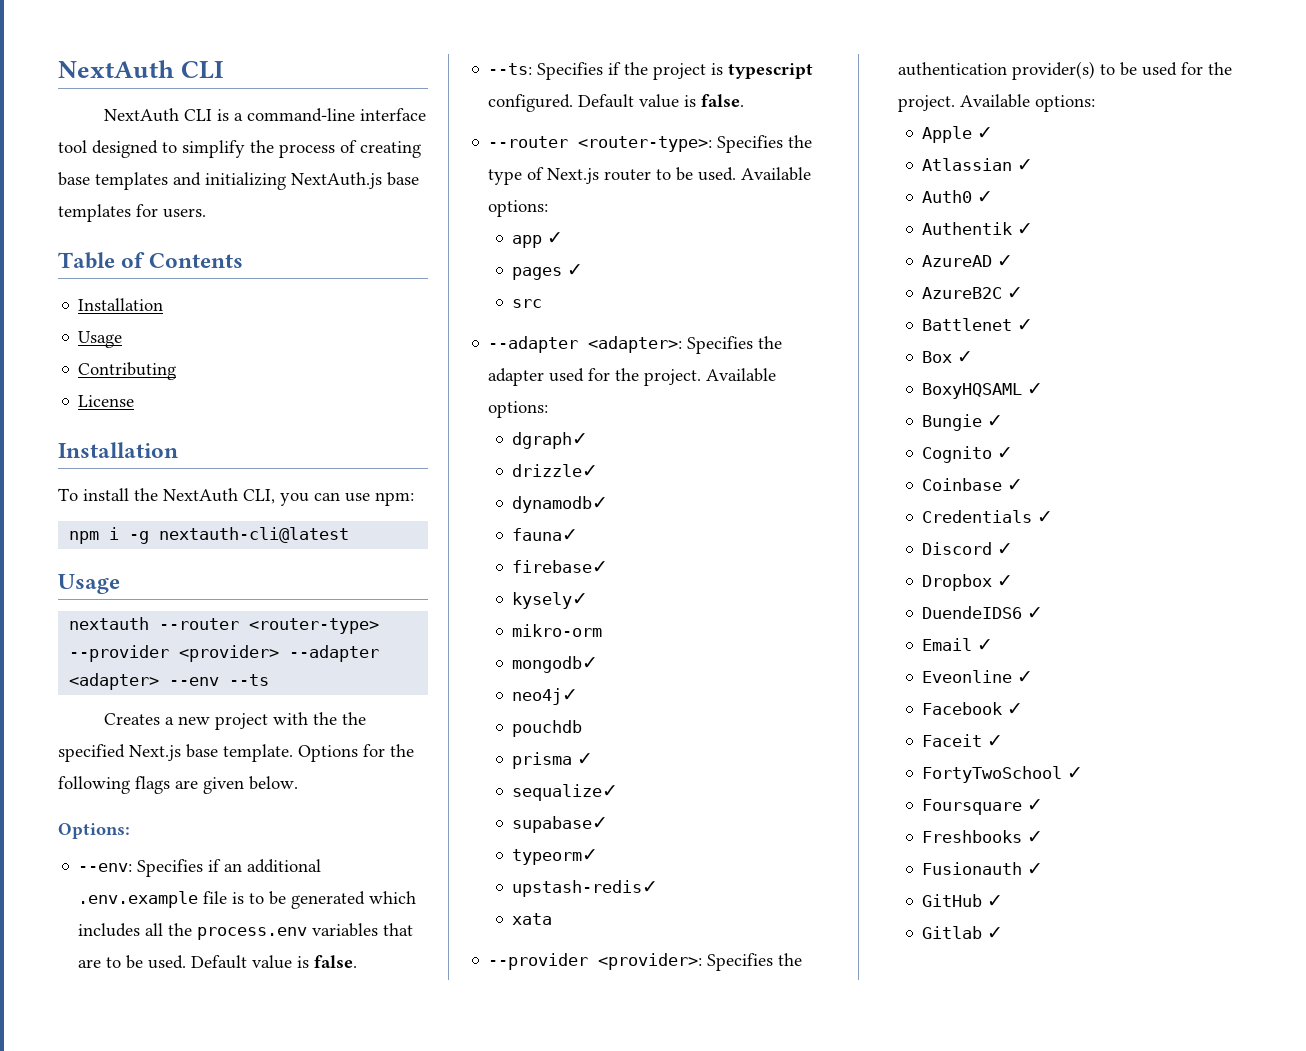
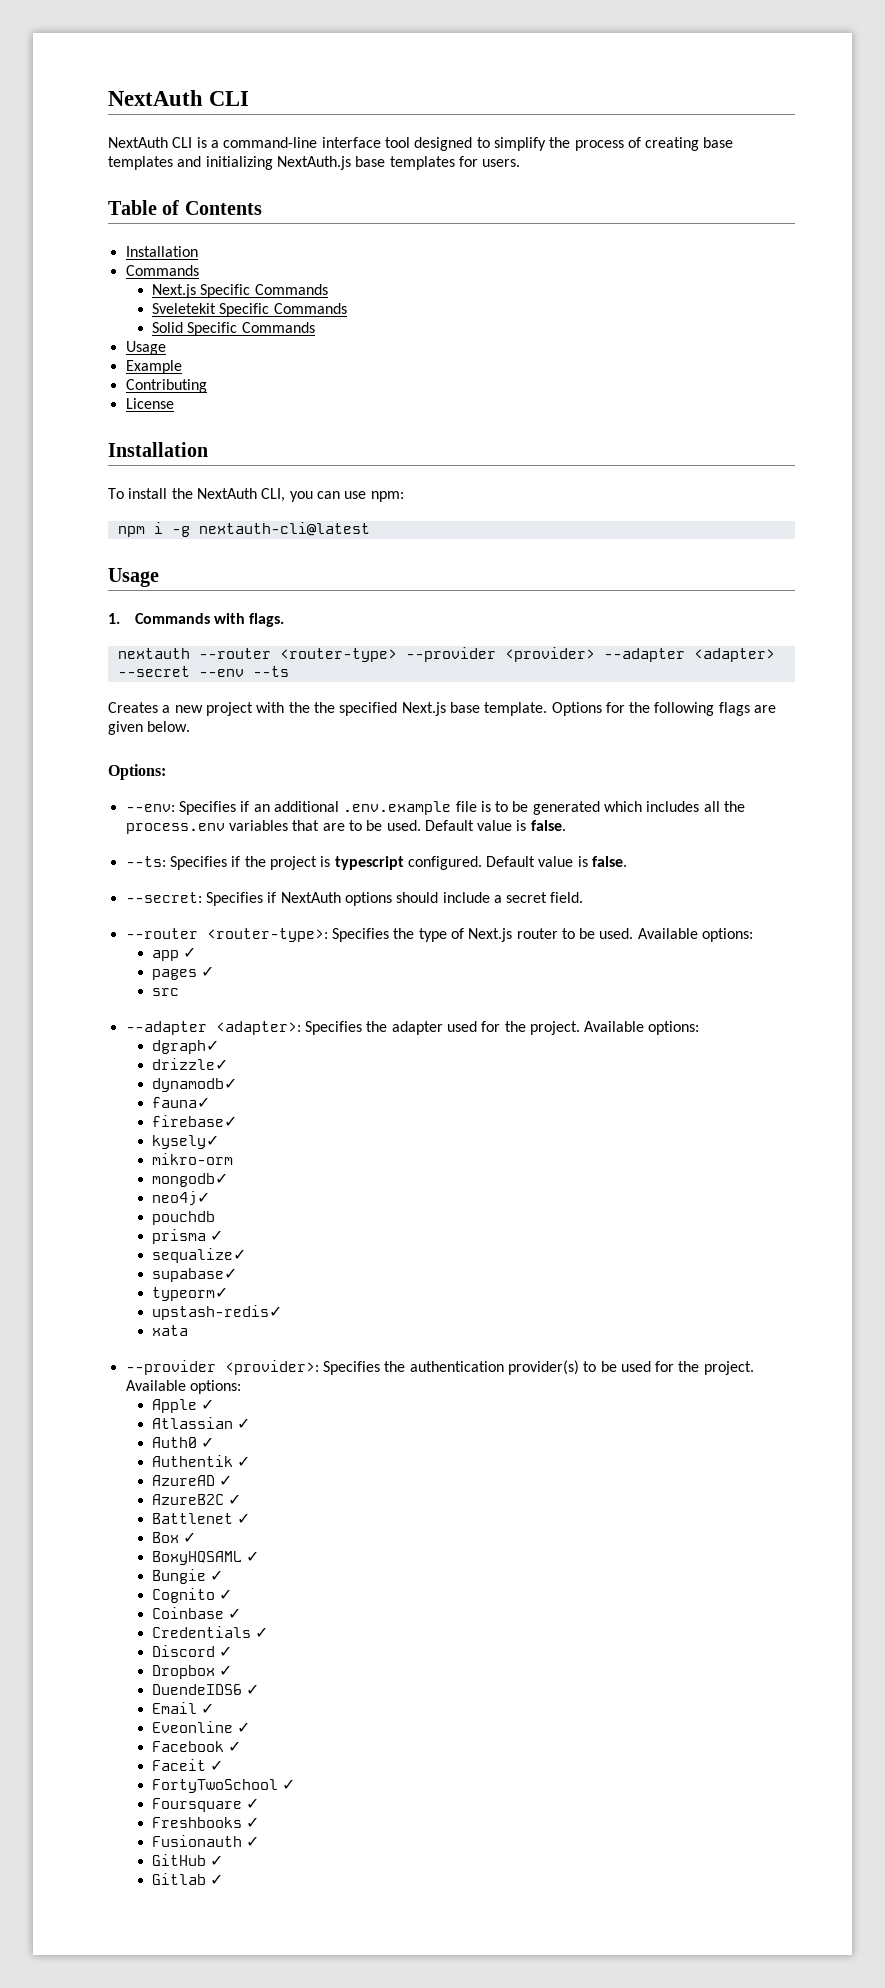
[78,331,123,348] // Usage -> [125,265,199,276] [152,284,328,298] [152,303,347,317] [152,322,315,336] [125,341,166,355] [125,360,182,374] // Commands // Next.js Specific Commands // Sveletekit Specific Commands // Solid Specific Commands // Usage // Example
(120, 584) none -> [108,613,285,627] // 1. Commands with flags.
(160, 681) none -> [117,666,190,677] --secret
(745, 100) none -> [125,892,584,906] // --secret: Specifies if NextAuth options should include a secret field.

